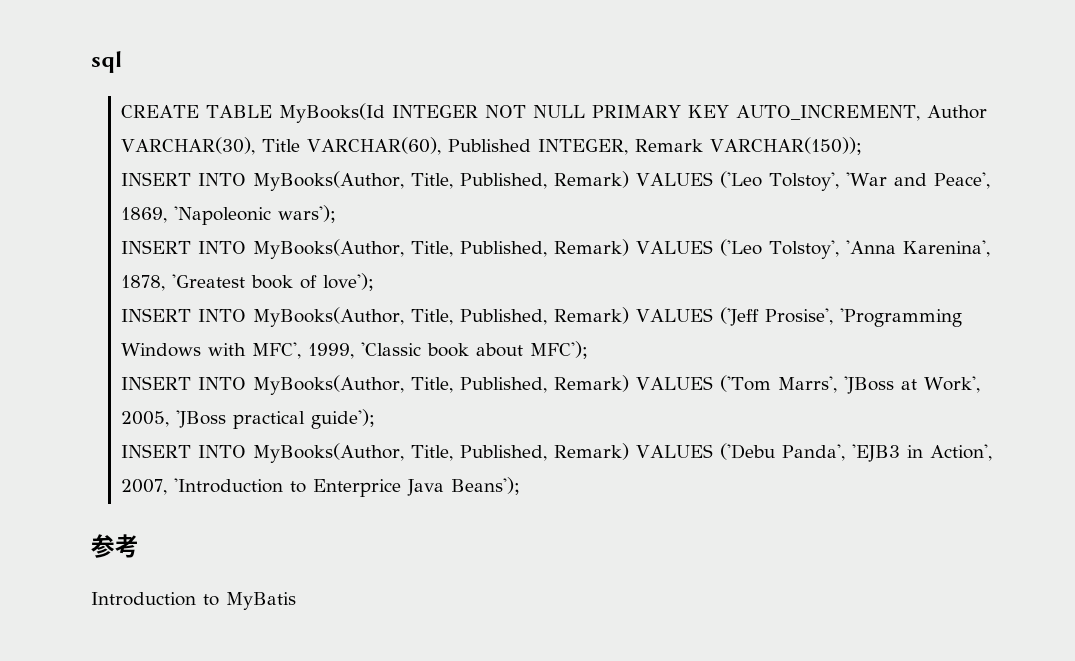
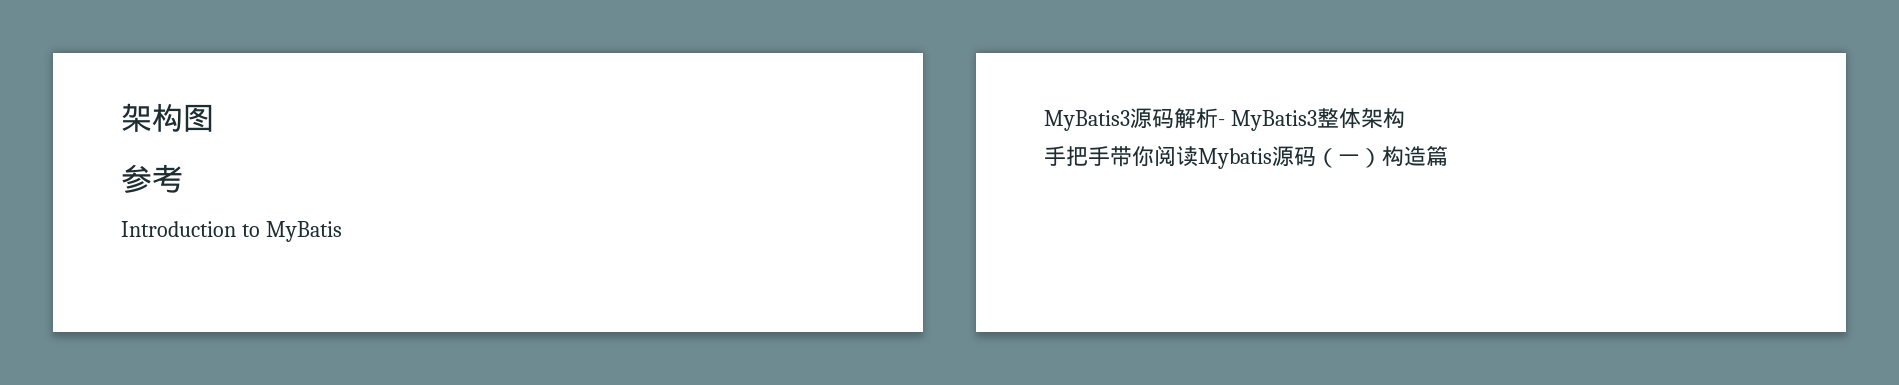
[91,51,122,73] [121,103,988,123] [121,137,863,155] [121,171,991,191] [121,205,337,225] [121,239,991,259] [121,273,375,291] [121,307,963,327] [121,341,589,359] [121,375,981,395] [121,409,376,429] [121,443,993,463] [121,477,521,497] [91,534,139,558] [91,592,296,610] sql // CREATE TABLE MyBooks(Id INTEGER NOT NULL PRIMARY KEY AUTO_INCREMENT, Author VARCHAR(30), Title VARCHAR(60), Published INTEGER, Remark VARCHAR(150)); // INSERT INTO MyBooks(Author, Title, Published, Remark) VALUES ('Leo Tolstoy', 'War and Peace', 1869, 'Napoleonic wars'); // INSERT INTO MyBooks(Author, Title, Published, Remark) VALUES ('Leo Tolstoy', 'Anna Karenina', 1878, 'Greatest book of love'); // INSERT INTO MyBooks(Author, Title, Published, Remark) VALUES ('Jeff Prosise', 'Programming Windows with MFC', 1999, 'Classic book about MFC'); // INSERT INTO MyBooks(Author, Title, Published, Remark) VALUES ('Tom Marrs', 'JBoss at Work', 2005, 'JBoss practical guide'); // INSERT INTO MyBooks(Author, Title, Published, Remark) VALUES ('Debu Panda', 'EJB3 in Action', 2007, 'Introduction to Enterprice Java Beans'); // 参考 // Introduction to MyBatis -> [121,103,214,132] [121,164,183,193] [121,221,342,242] [1044,108,1405,131] [1044,145,1448,169] 架构图 // 参考 // Introduction to MyBatis // MyBatis3源码解析- MyBatis3整体架构 // 手把手带你阅读Mybatis源码（一）构造篇

